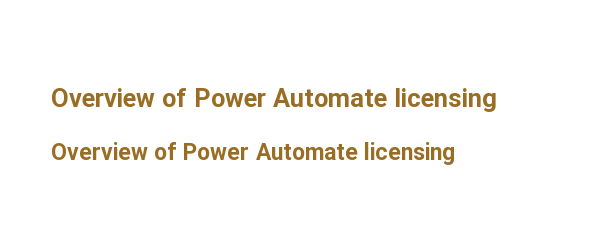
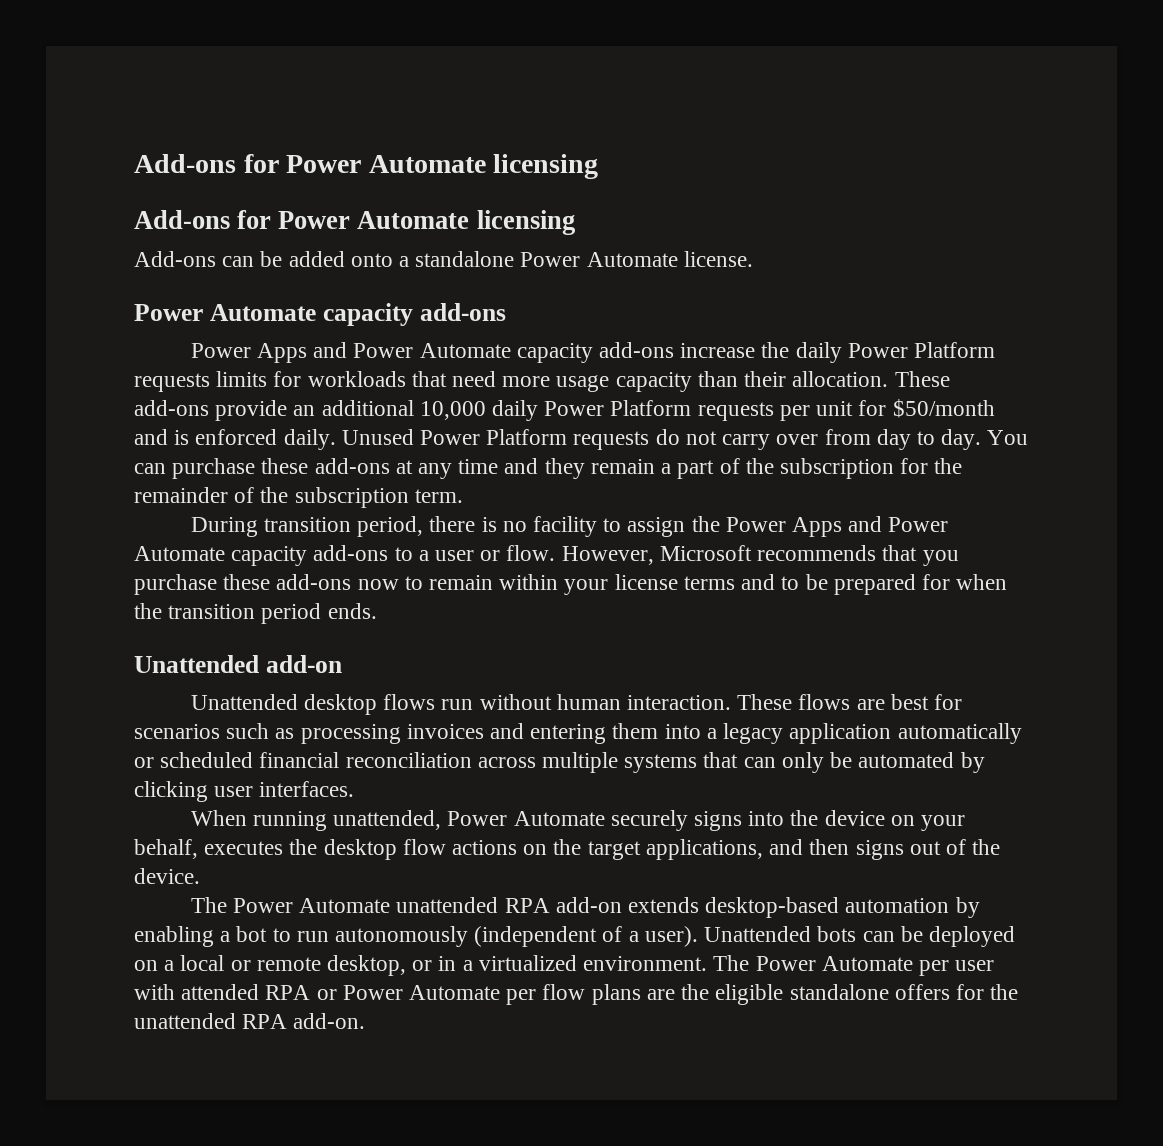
[51,88,497,112] [51,142,455,165] Overview of Power Automate licensing // Overview of Power Automate licensing -> [134,154,599,179] [134,210,575,235] [134,251,753,267] [134,303,506,326] [190,342,996,363] [134,371,950,392] [134,399,995,421] [134,429,1029,450] [134,458,963,479] [134,487,463,508] [190,516,949,537] [134,545,959,566] [134,574,1008,595] [134,603,377,624] [134,655,342,673] [190,694,963,715] [134,723,1022,744] [134,752,985,773] [134,781,355,802] [190,810,966,831] [134,839,1001,860] [134,868,200,884] [190,897,980,918] [134,926,1015,947] [134,955,995,976] [134,984,1019,1005] [134,1013,366,1029] Add-ons for Power Automate licensing // Add-ons for Power Automate licensing // Add-ons can be added onto a standalone Power Automate license. // Power Automate capacity add-ons // Power Apps and Power Automate capacity add-ons increase the daily Power Platform requests limits for workloads that need more usage capacity than their allocation. These add-ons provide an additional 10,000 daily Power Platform requests per unit for $50/month and is enforced daily. Unused Power Platform requests do not carry over from day to day. You can purchase these add-ons at any time and they remain a part of the subscription for the remainder of the subscription term. // During transition period, there is no facility to assign the Power Apps and Power Automate capacity add-ons to a user or flow. However, Microsoft recommends that you purchase these add-ons now to remain within your license terms and to be prepared for when the transition period ends. // Unattended add-on // Unattended desktop flows run without human interaction. These flows are best for scenarios such as processing invoices and entering them into a legacy application automatically or scheduled financial reconciliation across multiple systems that can only be automated by clicking user interfaces. // When running unattended, Power Automate securely signs into the device on your behalf, executes the desktop flow actions on the target applications, and then signs out of the device. // The Power Automate unattended RPA add-on extends desktop-based automation by enabling a bot to run autonomously (independent of a user). Unattended bots can be deployed on a local or remote desktop, or in a virtualized environment. The Power Automate per user with attended RPA or Power Automate per flow plans are the eligible standalone offers for the unattended RPA add-on.

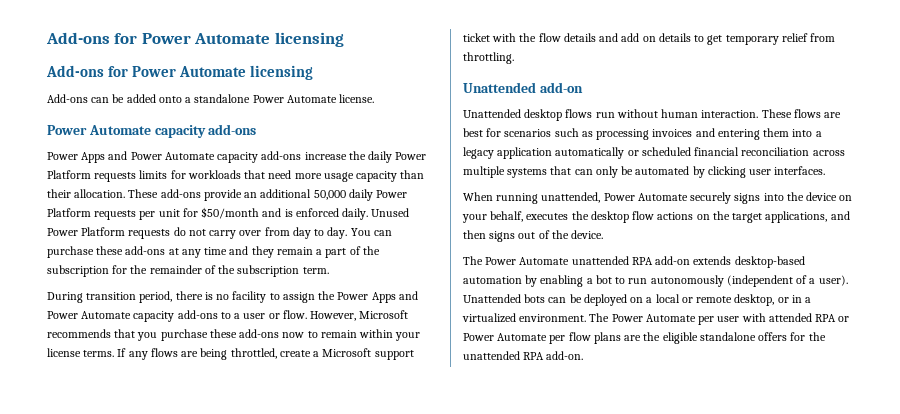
[419,401,486,420] 10,000 -> [313,190,346,200] 50,000
[683,574,1008,595] [134,603,377,624] terms and to be prepared for when the transition period ends. -> [83,348,414,360] [463,33,836,45] [463,52,514,64] terms. If any flows are being throttled, create a Microsoft support ticket with the flow details and add on details to get temporary relief from throttling.

